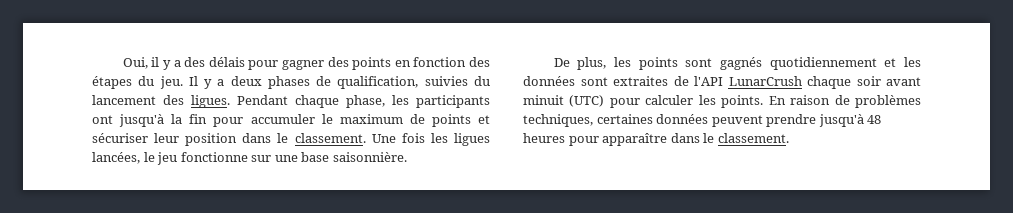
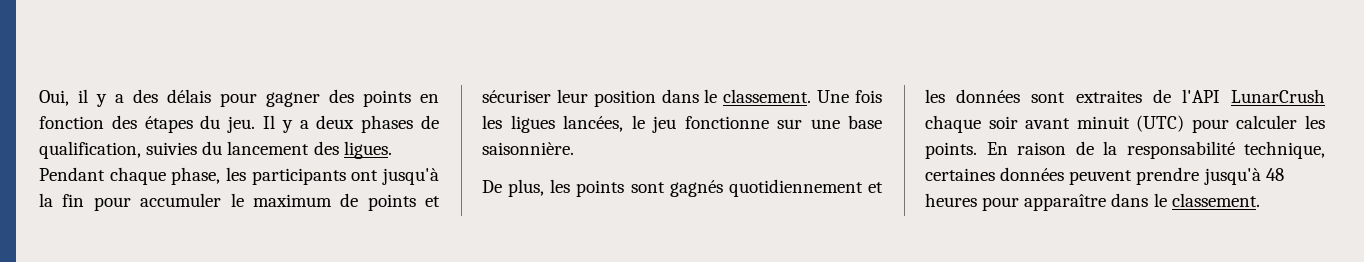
[855,95,922,108] [523,114,593,127] problèmes techniques, -> [1103,141,1325,159] la responsabilité technique,

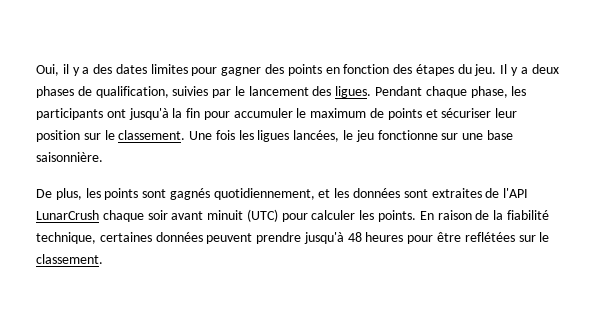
[167,89,211,103] délais -> [115,64,188,74] dates limites
[202,141,223,155] du -> [212,86,245,98] par le
[661,89,699,103] dans -> [83,133,101,140] sur
[728,179,863,197] quotidiennement -> [213,188,315,200] quotidiennement,
[1126,141,1235,159] responsabilité -> [506,210,549,220] fiabilité
[1024,193,1149,211] apparaître dans -> [437,232,536,242] être reflétées sur

